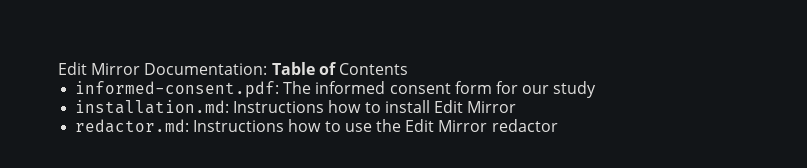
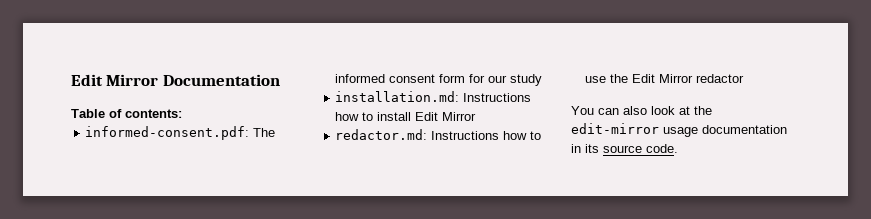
[58,62,268,75] Edit Mirror Documentation: -> [71,74,280,86] Edit Mirror Documentation //
[338,63,408,75] Contents -> [125,109,182,118] contents:
(558, 125) none -> [571,106,712,115] [571,123,787,137] [571,144,678,153] // You can also look at the edit-mirror usage documentation in its source code.

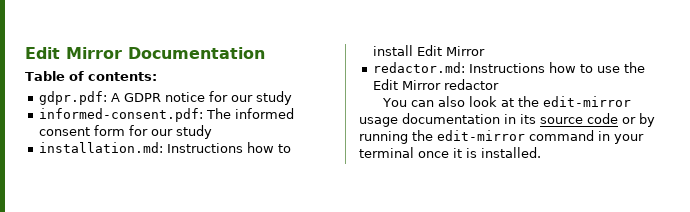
(182, 113) none -> [38,91,292,105] // gdpr.pdf: A GDPR notice for our study
[646,144,678,153] code. -> [587,113,655,127] [359,130,644,144] [359,147,541,158] code or by running the edit-mirror command in your terminal once it is installed.

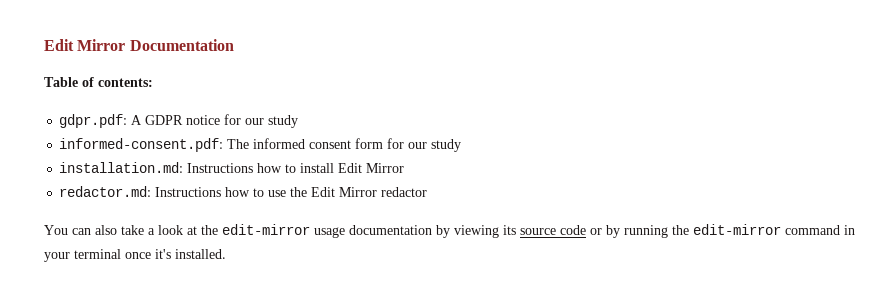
(466, 101) none -> [121,225,155,235] take a
[504,114,516,124] in -> [436,225,499,238] by viewing
[453,148,477,158] it is -> [155,249,171,259] it's

